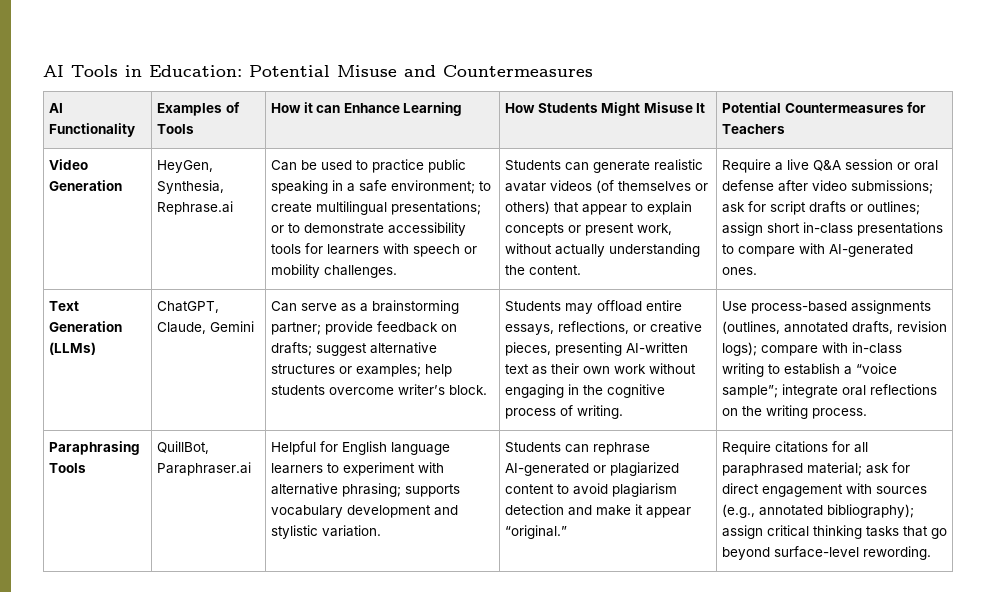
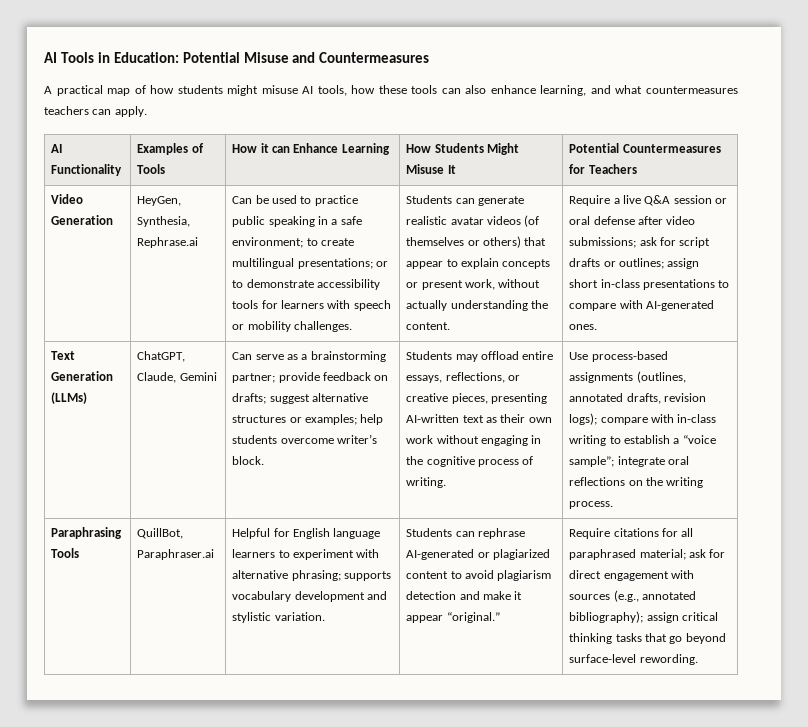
(593, 71) none -> [44,85,738,96] [44,106,147,117] // A practical map of how students might misuse AI tools, how these tools can also enhance learning, and what countermeasures teachers can apply.

